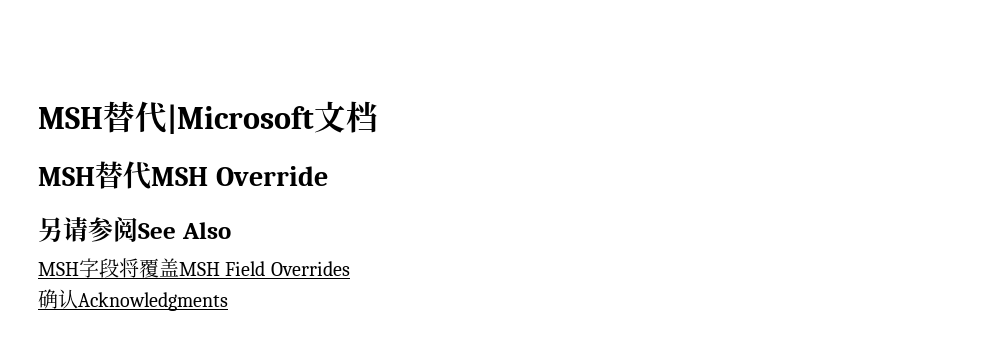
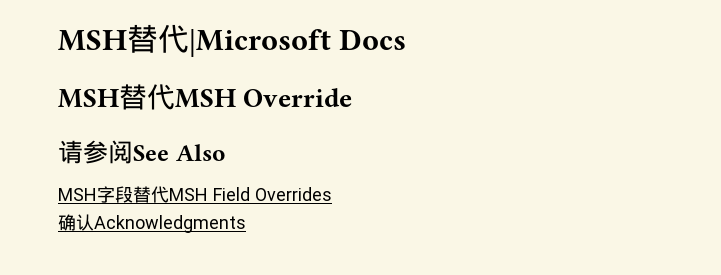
[314,101,378,133] 文档 -> [339,29,407,50] Docs
[38,217,63,242] 另 -> (353, 97) none
[119,258,179,278] 将覆盖 -> [133,186,169,203] 替代

